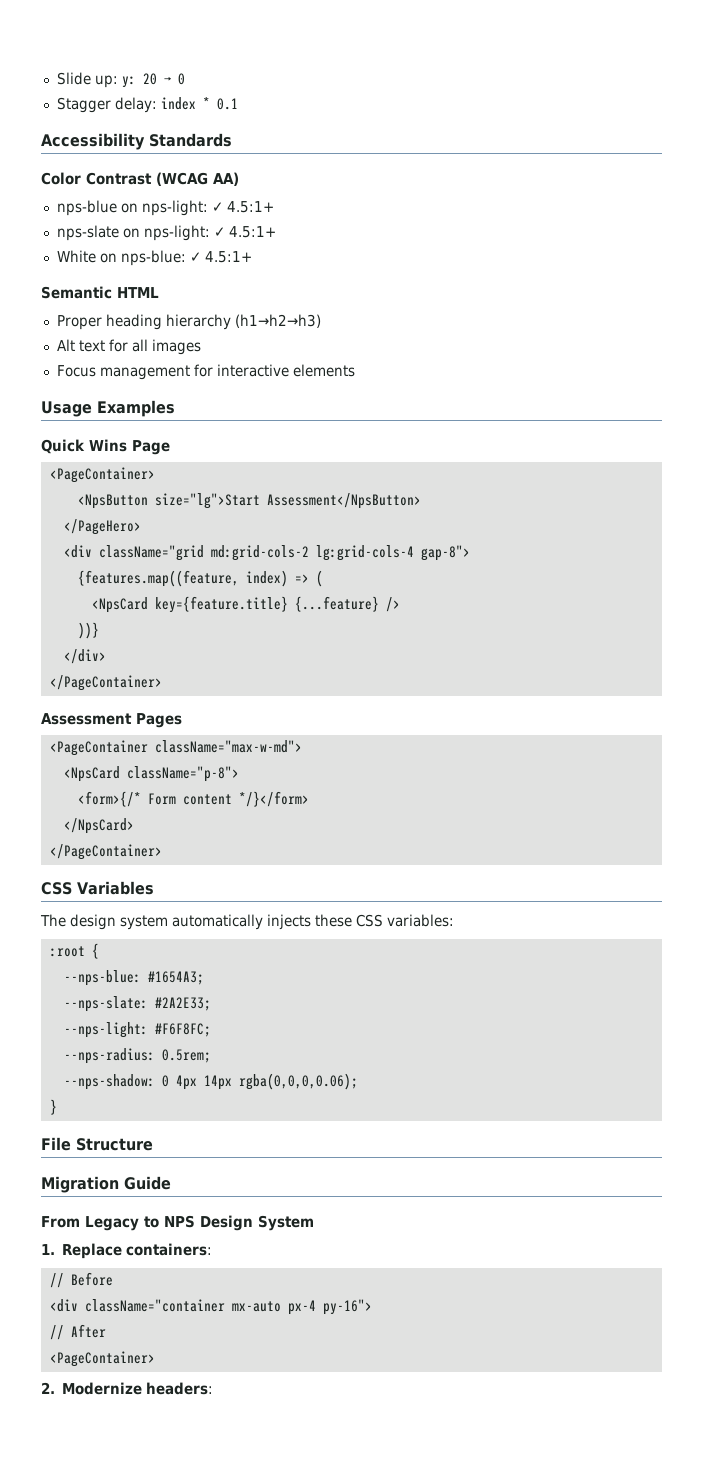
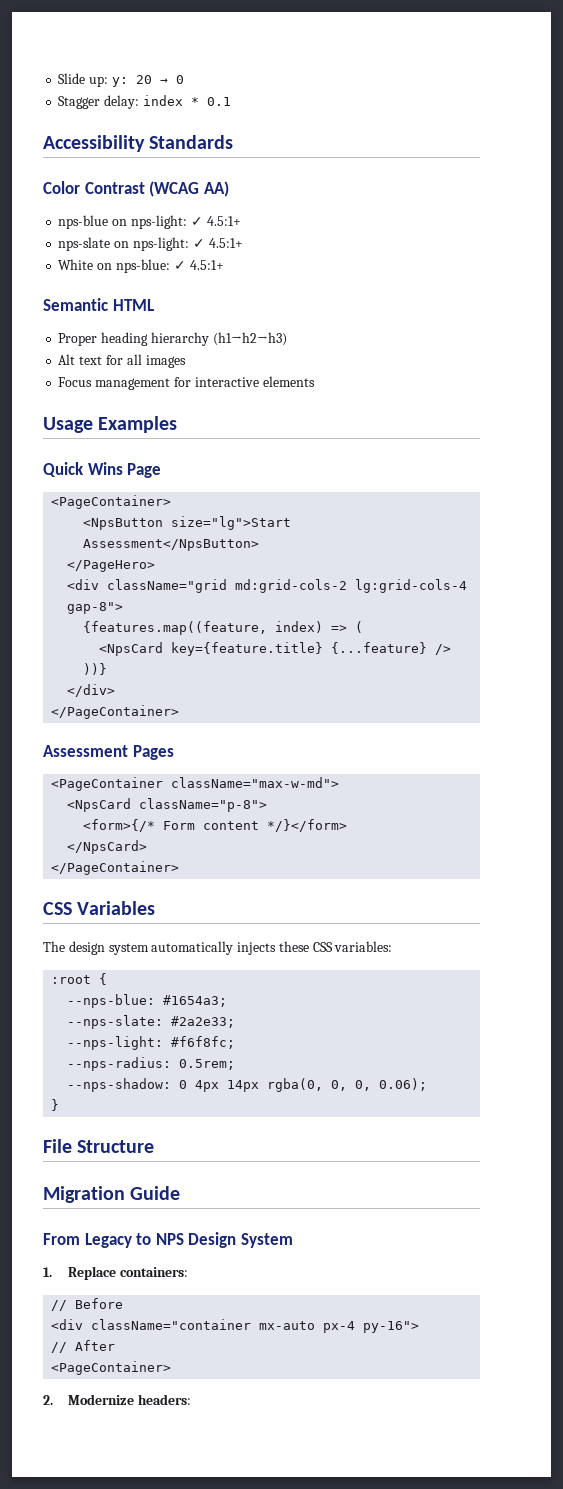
[147,971,204,985] #1654A3; -> [163,995,228,1007] #1654a3;
[154,997,211,1011] #2A2E33; -> [171,1016,236,1028] #2a2e33;
[154,1023,211,1037] #F6F8FC; -> [171,1036,236,1049] #f6f8fc;
[238,1073,358,1090] rgba(0,0,0,0.06); -> [267,1078,428,1092] rgba(0, 0, 0, 0.06);

